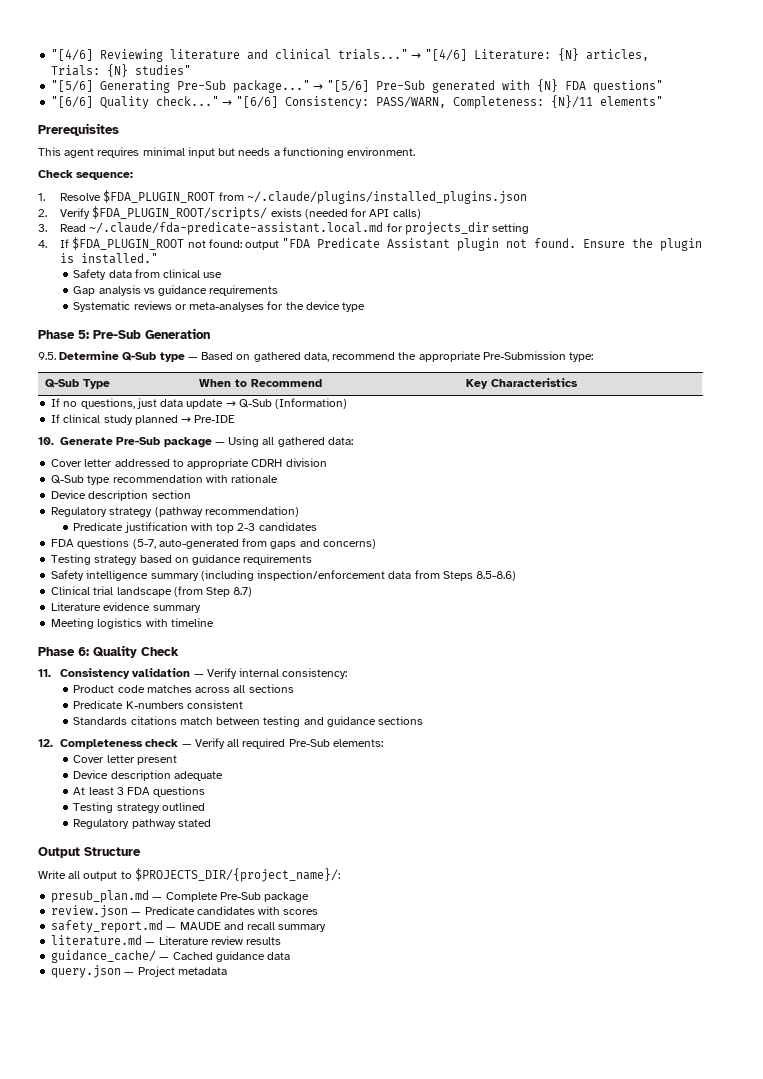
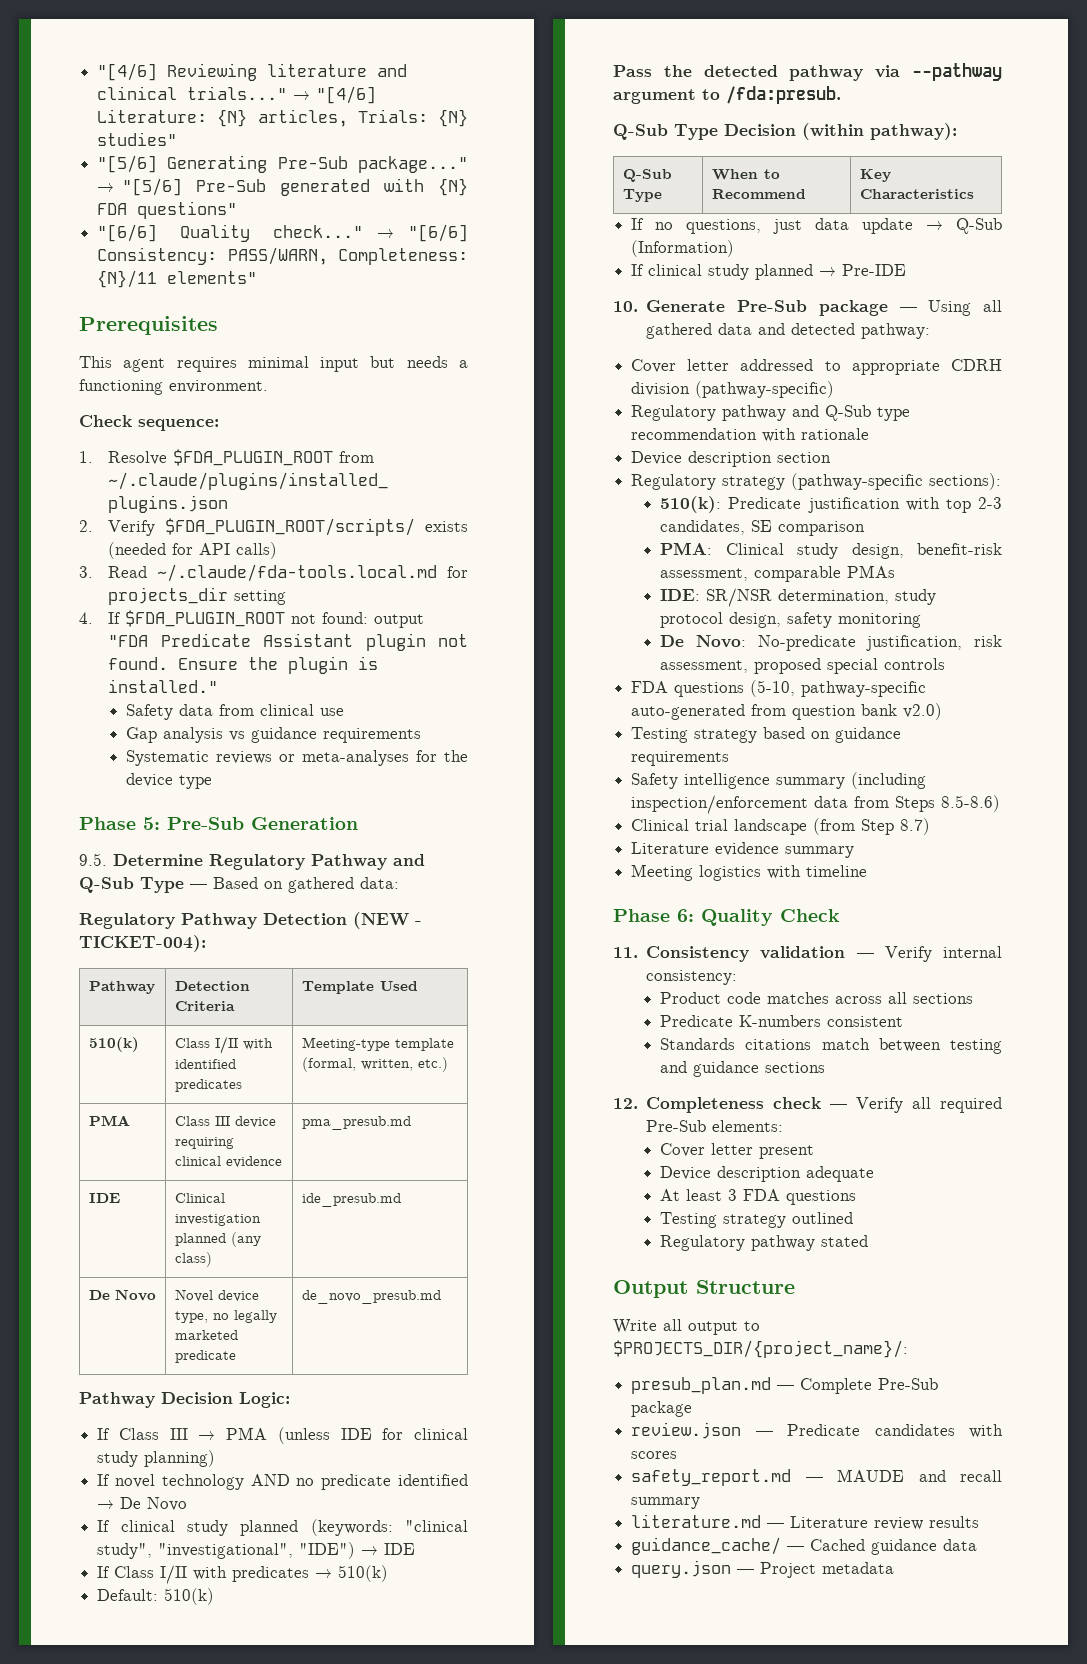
[89,222,384,235] ~/.claude/fda-predicate-assistant.local.md -> [157,564,438,582] ~/.claude/fda-tools.local.md
[122,351,594,362] Q-Sub type — Based on gathered data, recommend the appropriate Pre-Submission type: -> [209,854,425,870] [79,877,399,893] [79,912,422,929] [79,935,206,952] [88,981,155,994] [174,981,250,991] [174,1001,235,1011] [301,981,418,994] [88,1037,139,1052] [174,1036,273,1054] [174,1059,236,1069] [174,1079,242,1092] [301,1037,454,1051] [301,1057,448,1072] [88,1115,130,1126] [174,1116,276,1128] [174,1137,234,1149] [174,1156,282,1168] [301,1116,411,1130] [88,1193,120,1203] [174,1193,225,1203] [174,1214,261,1226] [174,1232,261,1247] [174,1252,212,1267] [301,1193,401,1207] [88,1289,156,1301] [174,1289,259,1302] [174,1310,277,1323] [174,1330,238,1340] [174,1350,236,1363] [301,1290,441,1304] [79,1392,290,1408] [97,1427,468,1444] [97,1450,216,1467] [97,1474,469,1490] [97,1497,188,1511] [97,1519,468,1536] [97,1542,416,1559] [97,1565,389,1584] [97,1588,215,1605] [613,63,1002,81] [613,86,841,104] [613,123,957,140] Regulatory Pathway and Q-Sub Type — Based on gathered data: // Regulatory Pathway Detection (NEW - TICKET-004): // Pathway | Detection Criteria | Template Used // 510(k) | Class I/II with identified predicates | Meeting-type template (formal, written, etc.) // PMA | Class III device requiring clinical evidence | pma_presub.md // IDE | Clinical investigation planned (any class) | ide_presub.md // De Novo | Novel device type, no legally marketed predicate | de_novo_presub.md // Pathway Decision Logic: // If Class III → PMA (unless IDE for clinical study planning) // If novel technology AND no predicate identified → De Novo // If clinical study planned (keywords: "clinical study", "investigational", "IDE") → IDE // If Class I/II with predicates → 510(k) // Default: 510(k) // Pass the detected pathway via --pathway argument to /fda:presub. // Q-Sub Type Decision (within pathway):
[327,437,353,445] data: -> [718,323,931,339] data and detected pathway:
(327, 462) // -> [695,381,835,398] [631,405,820,421] (pathway-specific) // Regulatory pathway and
[154,506,299,517] (pathway recommendation) // -> [791,473,1002,490] [660,496,722,513] (pathway-specific sections): // 510(k):
[258,522,317,531] [51,538,376,549] candidates // FDA questions (5-7, auto-generated from gaps and concerns) -> [660,520,866,536] [660,542,1002,559] [660,565,896,582] [660,588,937,607] [660,612,922,628] [660,635,1002,651] [660,658,946,674] [631,680,927,697] [631,703,943,720] candidates, SE comparison // PMA: Clinical study design, benefit-risk assessment, comparable PMAs // IDE: SR/NSR determination, study protocol design, safety monitoring // De Novo: No-predicate justification, risk assessment, proposed special controls // FDA questions (5-10, pathway-specific auto-generated from question bank v2.0)

